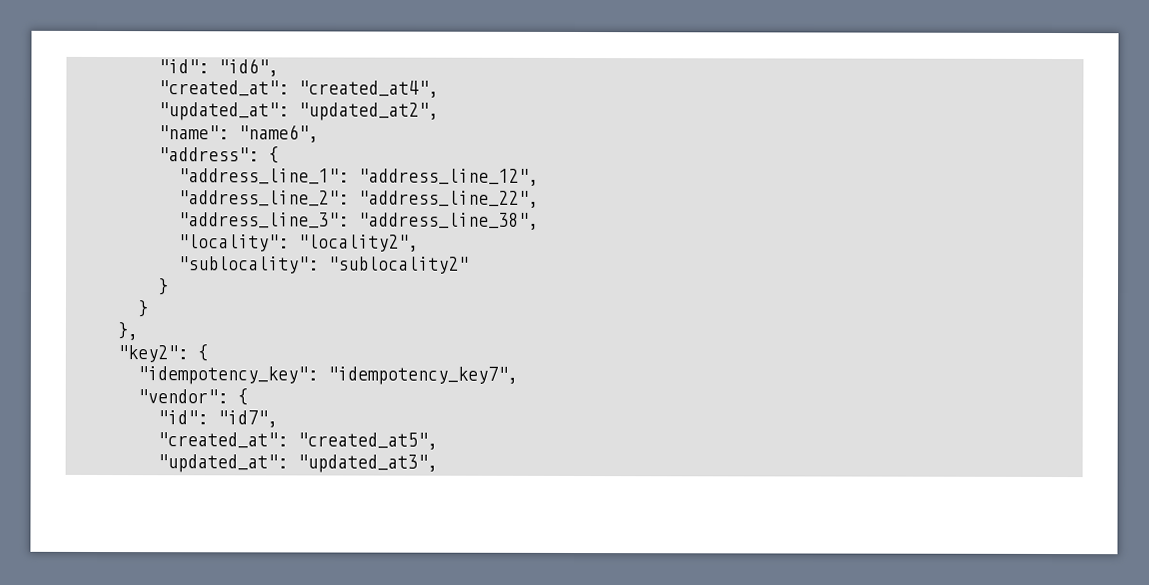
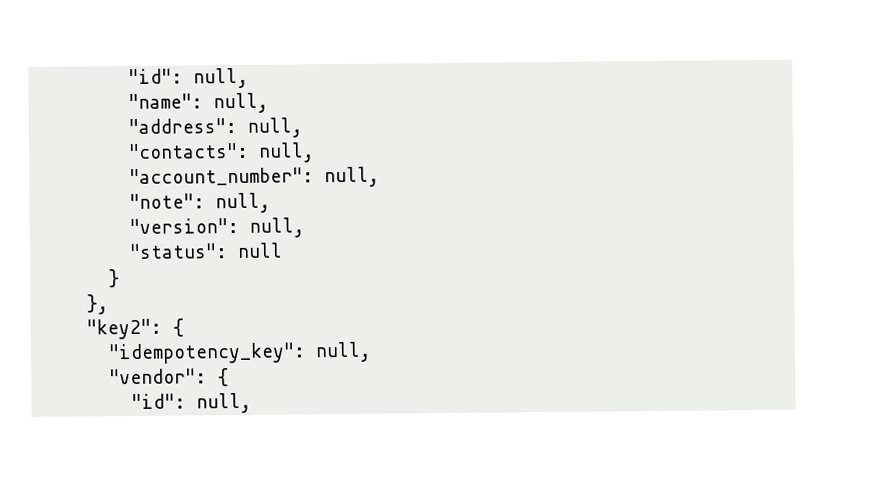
[158,58,280,77] [158,80,440,98] [158,102,440,121] "id": "id6", // "created_at": "created_at4", // "updated_at": "updated_at2", -> [128,67,249,89] "id": null,
[238,124,320,143] "name6", -> [213,92,269,114] null,
[268,146,280,164] [178,168,540,186] [178,190,540,208] [178,212,540,230] [178,234,420,252] [178,256,470,274] [157,278,170,296] { // "address_line_1": "address_line_12", // "address_line_2": "address_line_22", // "address_line_3": "address_line_38", // "locality": "locality2", // "sublocality": "sublocality2" // } -> [247,117,303,138] [128,142,315,163] [129,166,380,188] [129,192,271,214] [129,217,305,238] [129,242,283,260] null, // "contacts": null, // "account_number": null, // "note": null, // "version": null, // "status": null
[327,366,519,385] "idempotency_key7", -> [315,341,372,363] null,
[217,410,279,428] [157,432,439,450] [157,454,439,473] "id7", // "created_at": "created_at5", // "updated_at": "updated_at3", -> [196,392,252,414] null,

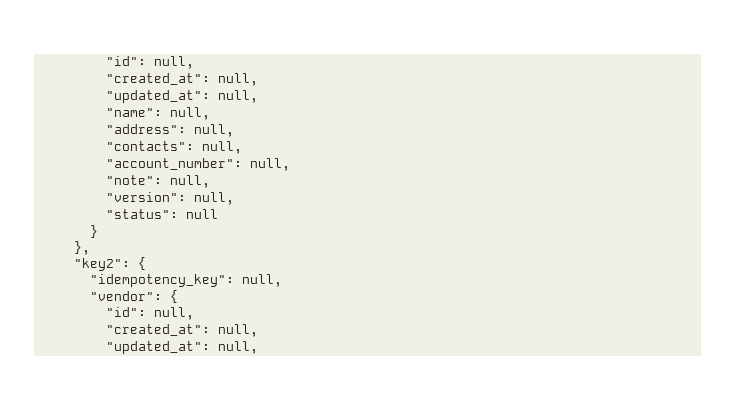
[128,67,249,89] "id": null, -> [106,56,195,69] [106,73,259,86] [106,90,259,103] "id": null, // "created_at": null, // "updated_at": null,
(252, 403) none -> [106,324,259,337] [106,341,259,354] // "created_at": null, // "updated_at": null,

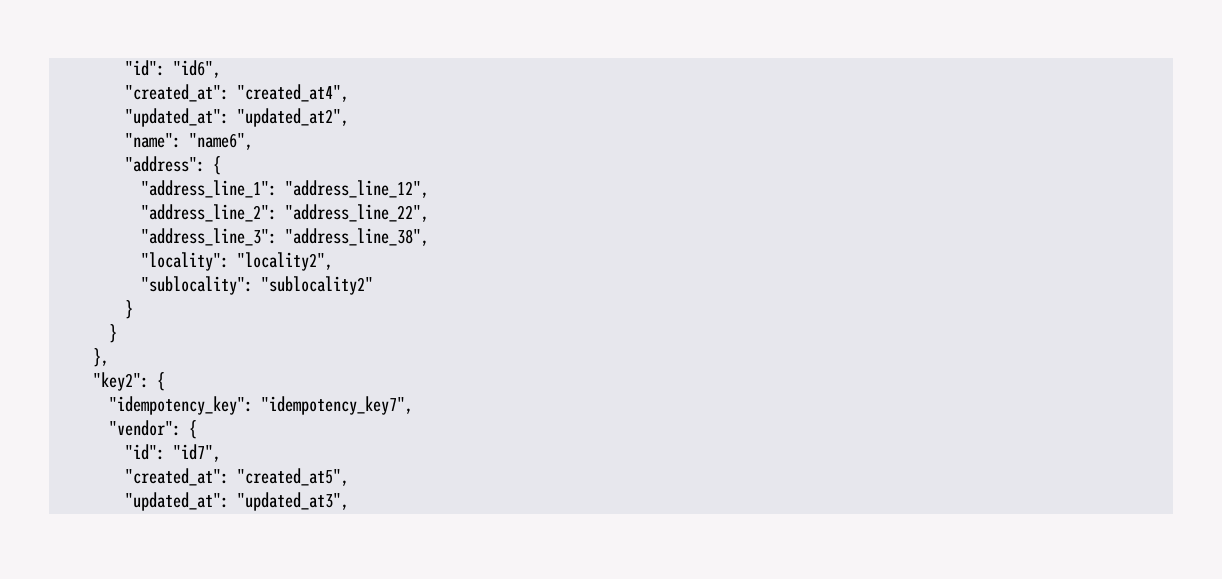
[106,56,195,69] [106,73,259,86] [106,90,259,103] "id": null, // "created_at": null, // "updated_at": null, -> [124,60,221,78] [124,84,349,102] [124,108,349,127] "id": "id6", // "created_at": "created_at4", // "updated_at": "updated_at2",
[170,107,211,120] null, -> [188,133,253,150] "name6",
[194,124,235,137] [106,141,243,154] [106,158,291,171] [106,175,211,188] [106,192,235,205] [106,209,219,219] null, // "contacts": null, // "account_number": null, // "note": null, // "version": null, // "status": null -> [212,156,221,175] [140,180,429,198] [140,204,429,222] [140,228,429,246] [140,252,333,271] [140,276,373,295] [124,300,133,319] { // "address_line_1": "address_line_12", // "address_line_2": "address_line_22", // "address_line_3": "address_line_38", // "locality": "locality2", // "sublocality": "sublocality2" // }
[242,274,283,287] null, -> [260,396,413,415] "idempotency_key7",
[154,307,195,320] [106,324,259,337] [106,341,259,354] null, // "created_at": null, // "updated_at": null, -> [172,444,221,462] [124,468,349,486] [124,492,349,511] "id7", // "created_at": "created_at5", // "updated_at": "updated_at3",

